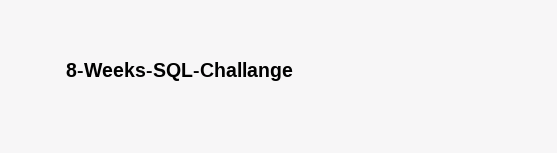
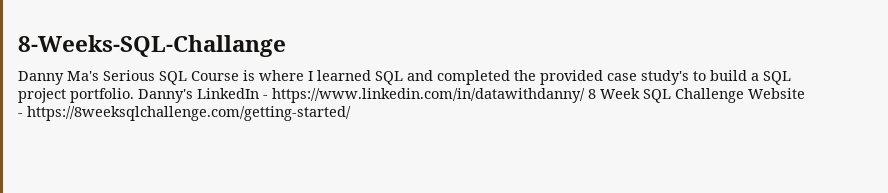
(293, 71) none -> [18,70,791,85] [18,88,805,103] [18,106,351,121] // Danny Ma's Serious SQL Course is where I learned SQL and completed the provided case study's to build a SQL project portfolio. Danny's LinkedIn - https://www.linkedin.com/in/datawithdanny/ 8 Week SQL Challenge Website - https://8weeksqlchallenge.com/getting-started/

